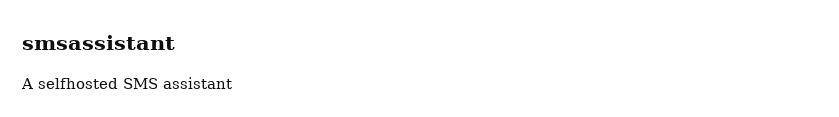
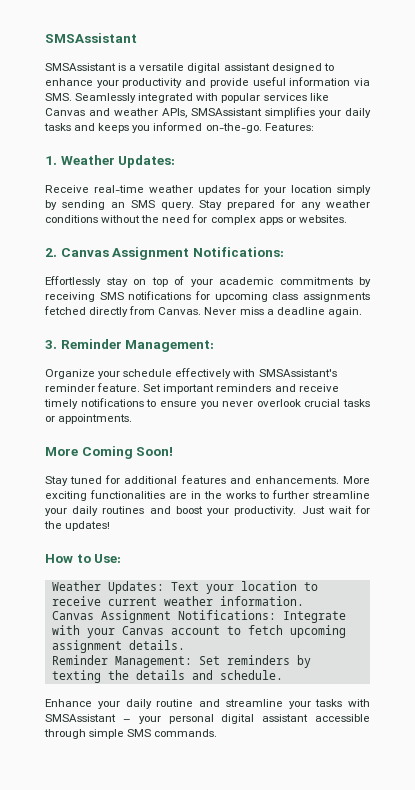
[22,35,175,50] [21,77,232,89] smsassistant // A selfhosted SMS assistant -> [45,33,137,43] [45,63,334,73] [45,77,371,88] [45,93,329,103] [45,107,371,118] [44,122,314,133] [45,155,176,168] [45,184,371,195] [45,199,370,210] [45,214,347,225] [45,247,284,260] [45,276,371,287] [45,291,370,302] [44,306,362,317] [45,339,215,352] [45,368,337,379] [45,383,339,394] [44,398,370,409] [45,414,133,424] [45,446,174,459] [45,475,370,486] [45,490,370,501] [45,505,370,516] [44,521,111,531] [45,554,122,563] [51,581,318,594] [51,596,304,606] [51,610,346,623] [51,625,346,638] [51,640,185,653] [51,655,311,668] [51,670,283,683] [45,699,370,709] [45,714,370,724] [44,729,218,739] SMSAssistant // SMSAssistant is a versatile digital assistant designed to enhance your productivity and provide useful information via SMS. Seamlessly integrated with popular services like Canvas and weather APIs, SMSAssistant simplifies your daily tasks and keeps you informed on-the-go. Features: // 1. Weather Updates: // Receive real-time weather updates for your location simply by sending an SMS query. Stay prepared for any weather conditions without the need for complex apps or websites. // 2. Canvas Assignment Notifications: // Effortlessly stay on top of your academic commitments by receiving SMS notifications for upcoming class assignments fetched directly from Canvas. Never miss a deadline again. // 3. Reminder Management: // Organize your schedule effectively with SMSAssistant's reminder feature. Set important reminders and receive timely notifications to ensure you never overlook crucial tasks or appointments. // More Coming Soon! // Stay tuned for additional features and enhancements. More exciting functionalities are in the works to further streamline your daily routines and boost your productivity. Just wait for the updates! // How to Use: // Weather Updates: Text your location to receive current weather information. // Canvas Assignment Notifications: Integrate with your Canvas account to fetch upcoming assignment details. // Reminder Management: Set reminders by texting the details and schedule. // Enhance your daily routine and streamline your tasks with SMSAssistant – your personal digital assistant accessible through simple SMS commands.

